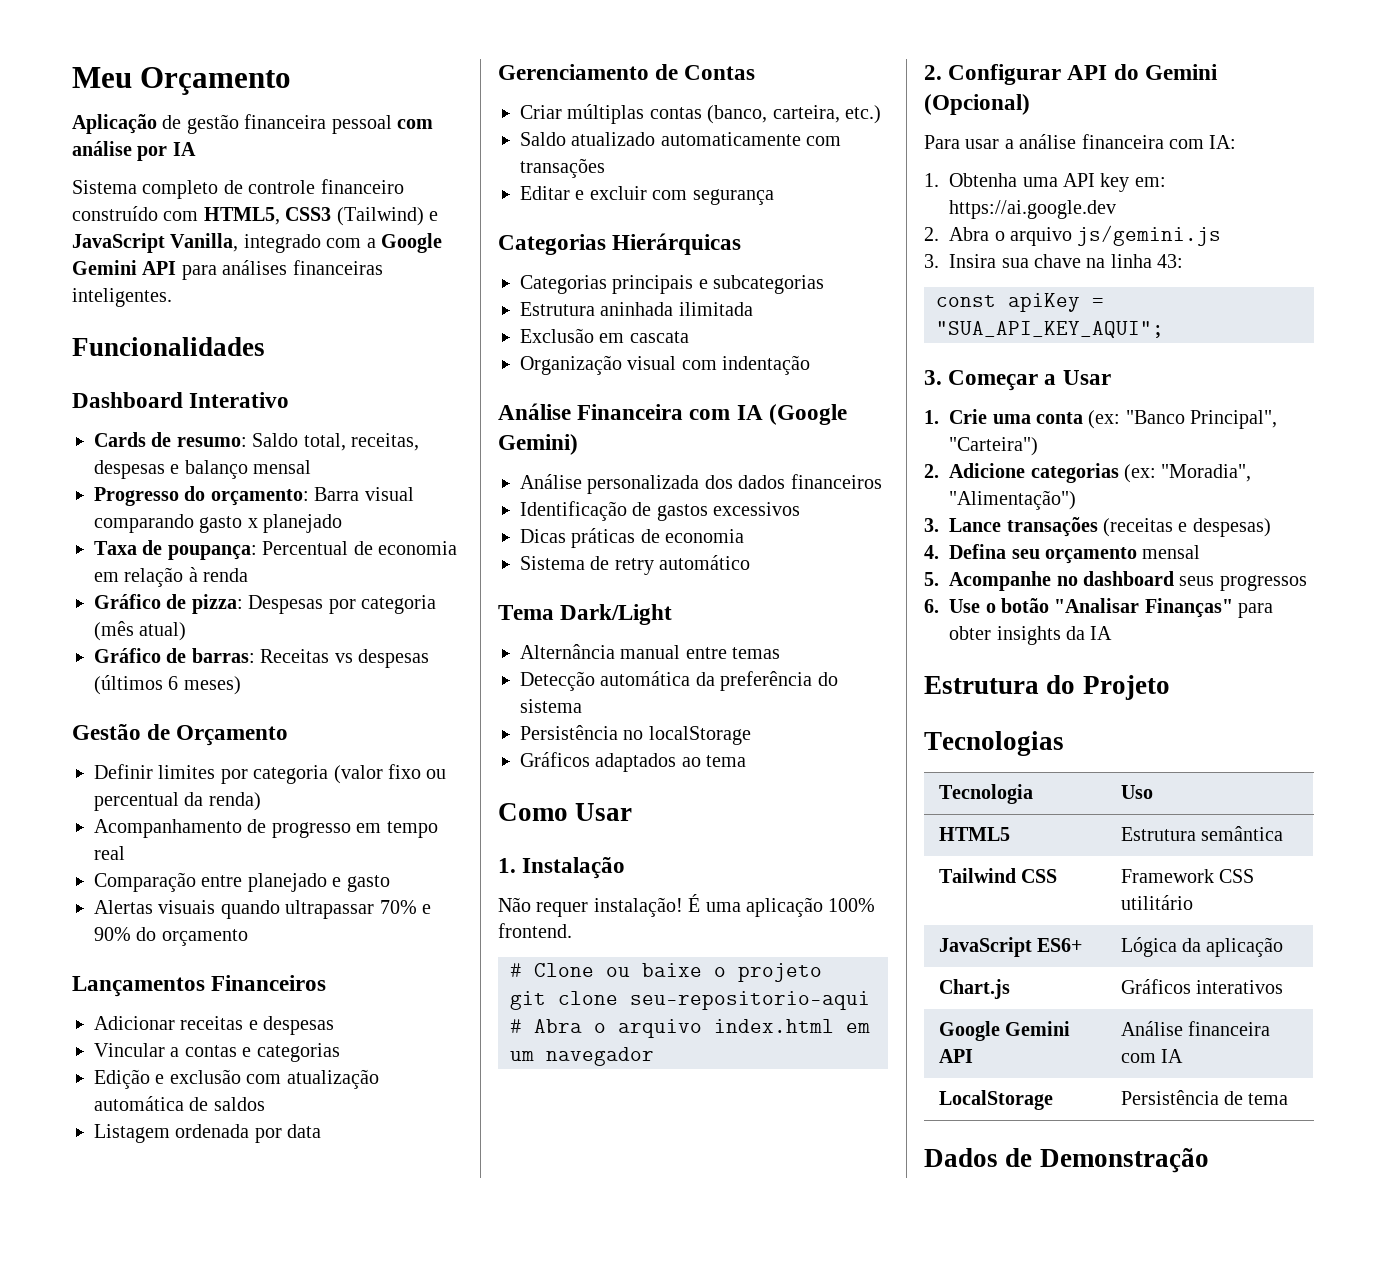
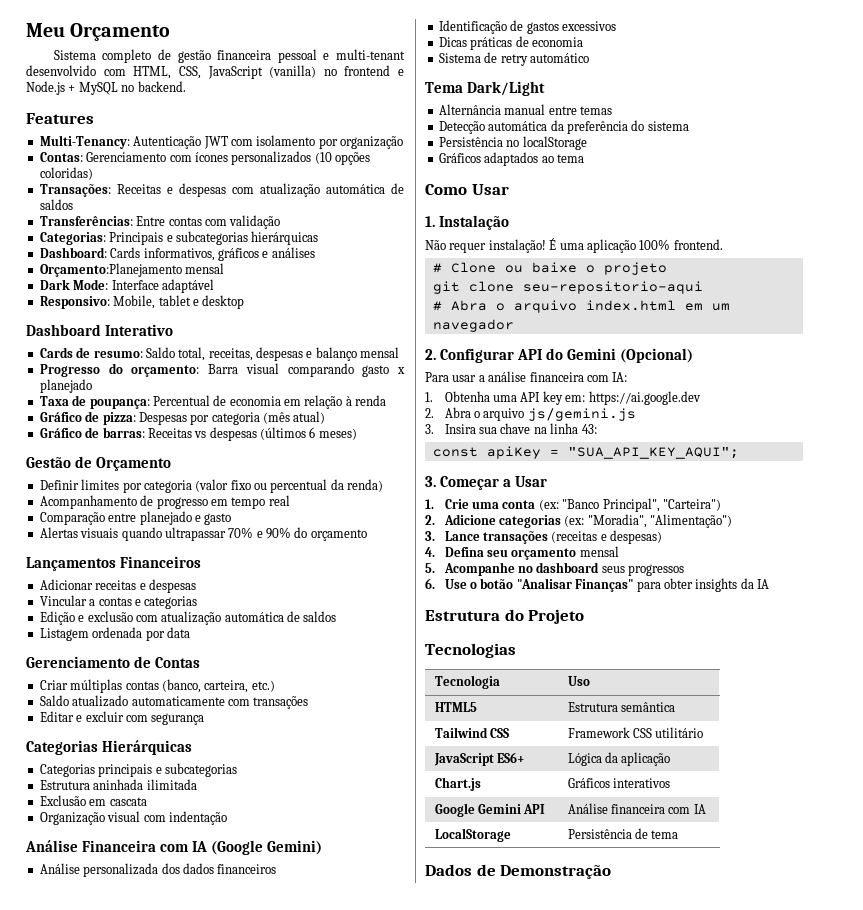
[72,114,157,134] Aplicação -> [53,49,152,63] Sistema completo
[397,119,433,129] [72,141,196,161] [72,179,404,199] [72,206,438,226] [72,233,442,253] [72,260,383,280] [72,288,172,307] [72,337,265,356] com análise por IA // Sistema completo de controle financeiro construído com HTML5, CSS3 (Tailwind) e JavaScript Vanilla, integrado com a Google Gemini API para análises financeiras inteligentes. // Funcionalidades -> [323,49,405,60] [26,65,404,79] [26,81,186,95] [26,113,94,124] [39,135,403,149] [39,151,370,165] [39,167,93,180] [39,183,404,197] [39,199,73,210] [39,215,281,229] [39,231,319,245] [39,247,315,261] [39,263,225,277] [39,279,214,293] [39,295,245,309] e multi-tenant desenvolvido com HTML, CSS, JavaScript (vanilla) no frontend e Node.js + MySQL no backend. // Features // Multi-Tenancy: Autenticação JWT com isolamento por organização // Contas: Gerenciamento com ícones personalizados (10 opções coloridas) // Transações: Receitas e despesas com atualização automática de saldos // Transferências: Entre contas com validação // Categorias: Principais e subcategorias hierárquicas // Dashboard: Cards informativos, gráficos e análises // Orçamento:Planejamento mensal // Dark Mode: Interface adaptável // Responsivo: Mobile, tablet e desktop

